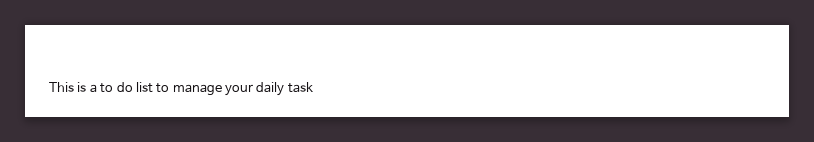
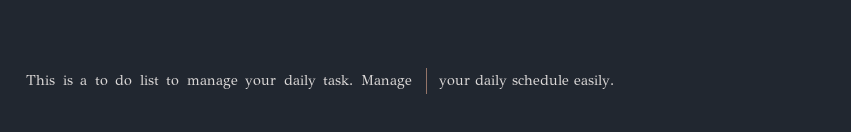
[287,82,313,93] task -> [323,75,614,89] task. Manage your daily schedule easily.

